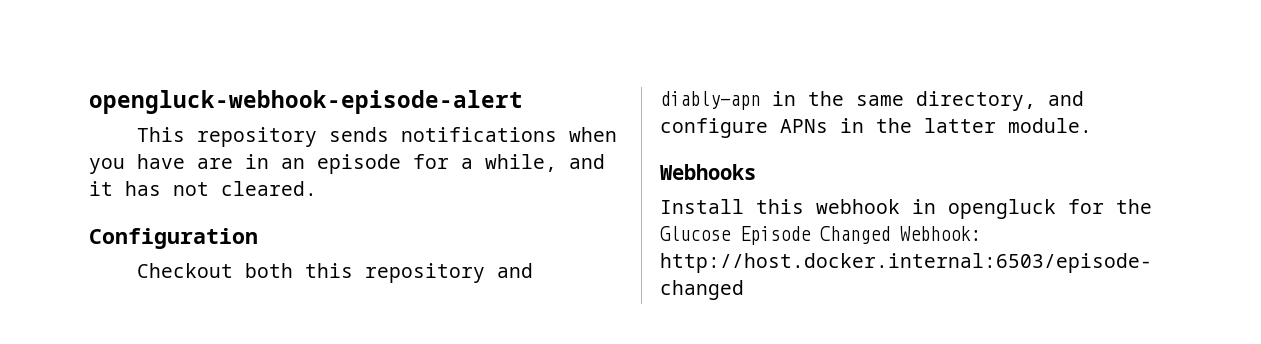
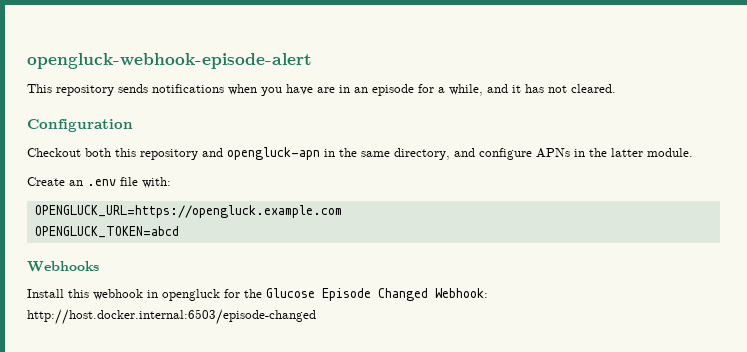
[660,91,760,110] diably-apn -> [227,147,320,160] opengluck-apn
(1092, 125) none -> [27,177,171,188] [34,205,342,218] [34,226,179,238] // Create an .env file with: // OPENGLUCK_URL=https://opengluck.example.com // OPENGLUCK_TOKEN=abcd

